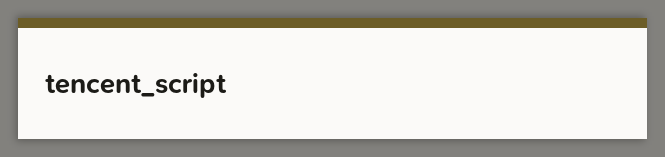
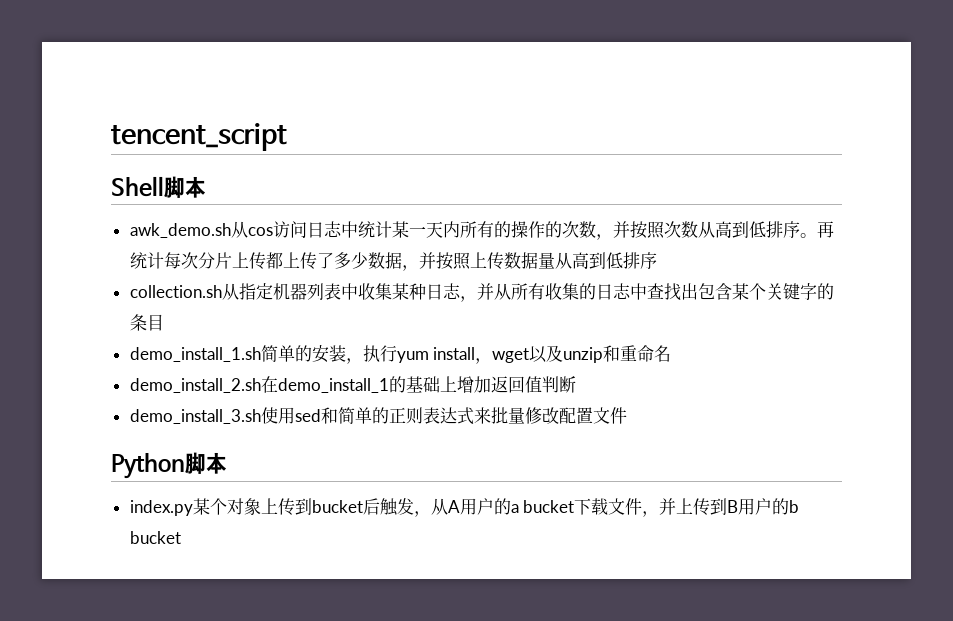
(227, 85) none -> [111,176,206,198] [129,221,834,240] [129,252,657,271] [129,283,834,302] [129,314,164,331] [129,345,672,364] [129,376,576,393] [129,407,627,425] [111,452,227,479] [129,498,800,517] [129,531,181,544] // Shell脚本 // awk_demo.sh从cos访问日志中统计某一天内所有的操作的次数，并按照次数从高到低排序。再统计每次分片上传都上传了多少数据，并按照上传数据量从高到低排序 // collection.sh从指定机器列表中收集某种日志，并从所有收集的日志中查找出包含某个关键字的条目 // demo_install_1.sh简单的安装，执行yum install，wget以及unzip和重命名 // demo_install_2.sh在demo_install_1的基础上增加返回值判断 // demo_install_3.sh使用sed和简单的正则表达式来批量修改配置文件 // Python脚本 // index.py某个对象上传到bucket后触发，从A用户的a bucket下载文件，并上传到B用户的b bucket

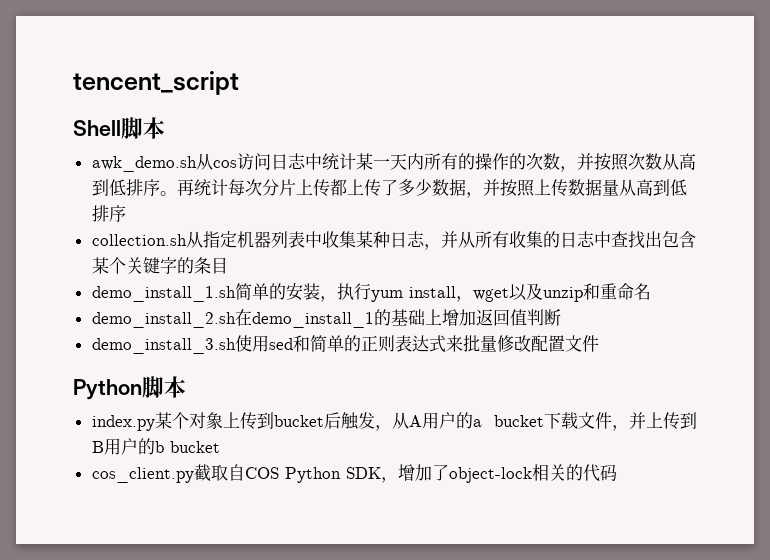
(181, 537) none -> [91,464,617,483] // cos_client.py截取自COS Python SDK，增加了object-lock相关的代码

